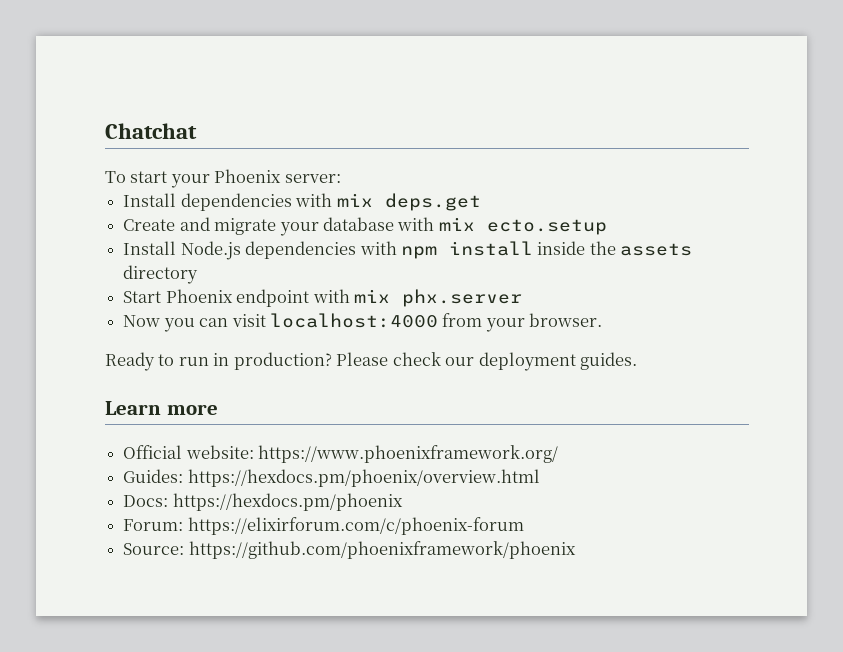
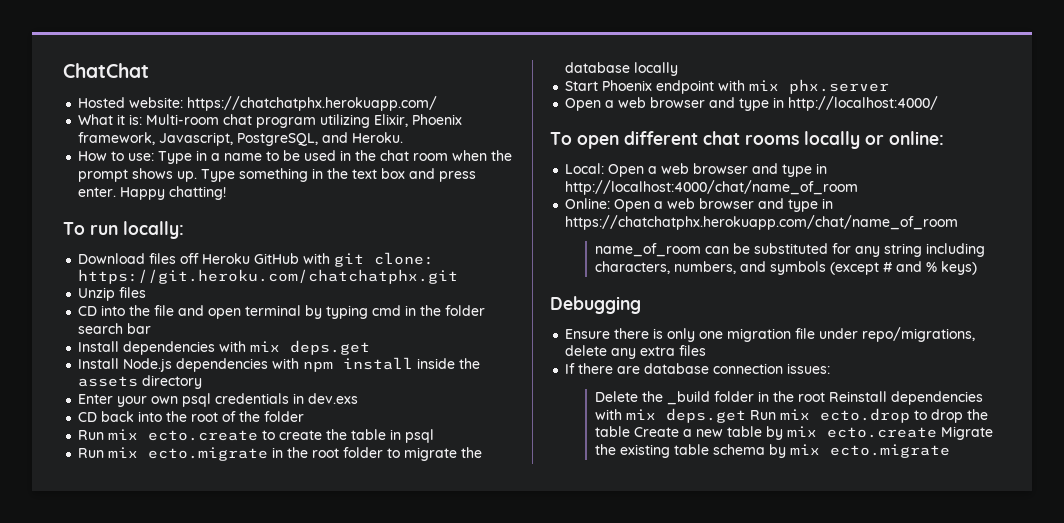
[105,123,197,139] [105,169,341,188] Chatchat // To start your Phoenix server: -> [63,63,149,78] [78,96,438,111] [78,114,463,128] [78,132,404,146] [78,150,513,164] [78,168,477,182] [78,186,227,200] [63,221,184,239] [78,252,435,267] [78,269,459,284] [78,287,147,301] [78,305,486,319] [78,323,152,334] ChatChat // Hosted website: https://chatchatphx.herokuapp.com/ // What it is: Multi-room chat program utilizing Elixir, Phoenix framework, Javascript, PostgreSQL, and Heroku. // How to use: Type in a name to be used in the chat room when the prompt shows up. Type something in the text box and press enter. Happy chatting! // To run locally: // Download files off Heroku GitHub with git clone: https://git.heroku.com/chatchatphx.git // Unzip files // CD into the file and open terminal by typing cmd in the folder search bar
[123,217,607,236] // Create and migrate your database with mix ecto.setup -> (371, 347) none
(199, 274) none -> [78,393,359,407] [78,411,305,422] [78,429,435,443] [78,447,483,461] [565,62,679,76] // Enter your own psql credentials in dev.exs // CD back into the root of the folder // Run mix ecto.create to create the table in psql // Run mix ecto.migrate in the root folder to migrate the database locally
[123,313,603,332] [105,352,638,371] [105,401,218,415] [123,445,559,463] [123,469,540,487] [123,493,403,511] [123,517,524,535] [123,541,576,559] Now you can visit localhost:4000 from your browser. // Ready to run in production? Please check our deployment guides. // Learn more // Official website: https://www.phoenixframework.org/ // Guides: https://hexdocs.pm/phoenix/overview.html // Docs: https://hexdocs.pm/phoenix // Forum: https://elixirforum.com/c/phoenix-forum // Source: https://github.com/phoenixframework/phoenix -> [565,96,939,111] [550,131,944,149] [565,163,828,177] [565,180,859,195] [565,198,834,212] [565,215,959,230] [595,243,986,257] [595,261,978,275] [550,296,641,314] [565,327,976,342] [565,345,707,359] [565,363,831,374] [595,391,984,405] [595,408,989,423] [595,426,994,440] [595,444,951,458] Open a web browser and type in http://localhost:4000/ // To open different chat rooms locally or online: // Local: Open a web browser and type in http://localhost:4000/chat/name_of_room // Online: Open a web browser and type in https://chatchatphx.herokuapp.com/chat/name_of_room // name_of_room can be substituted for any string including characters, numbers, and symbols (except # and % keys) // Debugging // Ensure there is only one migration file under repo/migrations, delete any extra files // If there are database connection issues: // Delete the _build folder in the root Reinstall dependencies with mix deps.get Run mix ecto.drop to drop the table Create a new table by mix ecto.create Migrate the existing table schema by mix ecto.migrate

